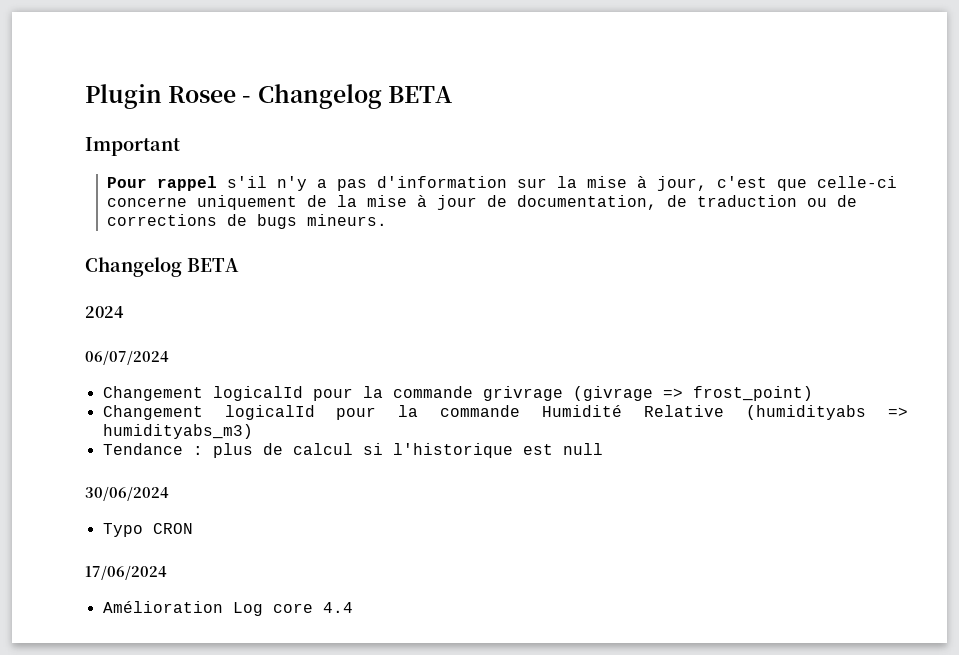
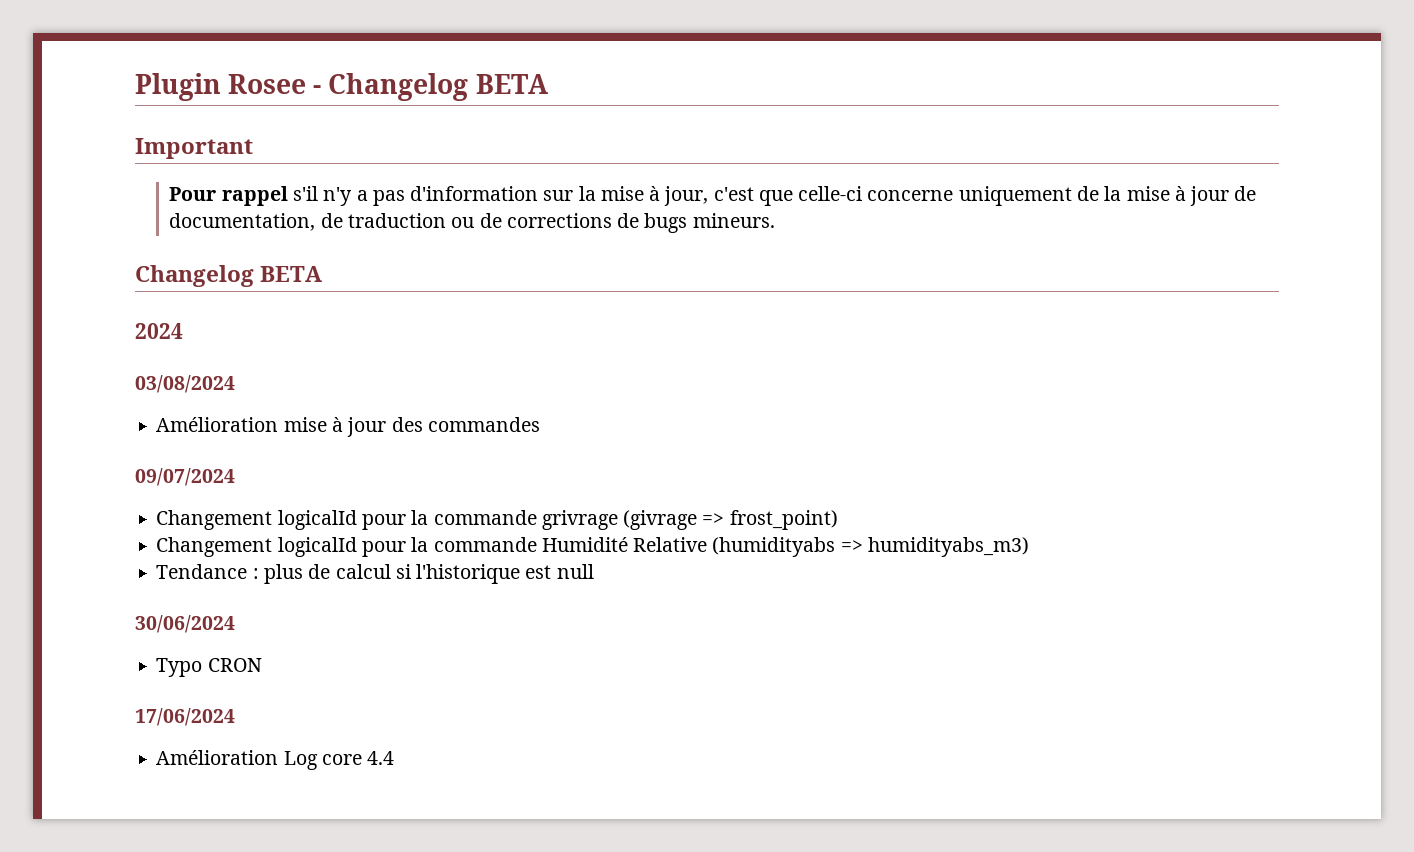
[85,350,169,365] 06/07/2024 -> [135,375,235,393] [156,417,540,437] [135,468,235,486] 03/08/2024 // Amélioration mise à jour des commandes // 09/07/2024

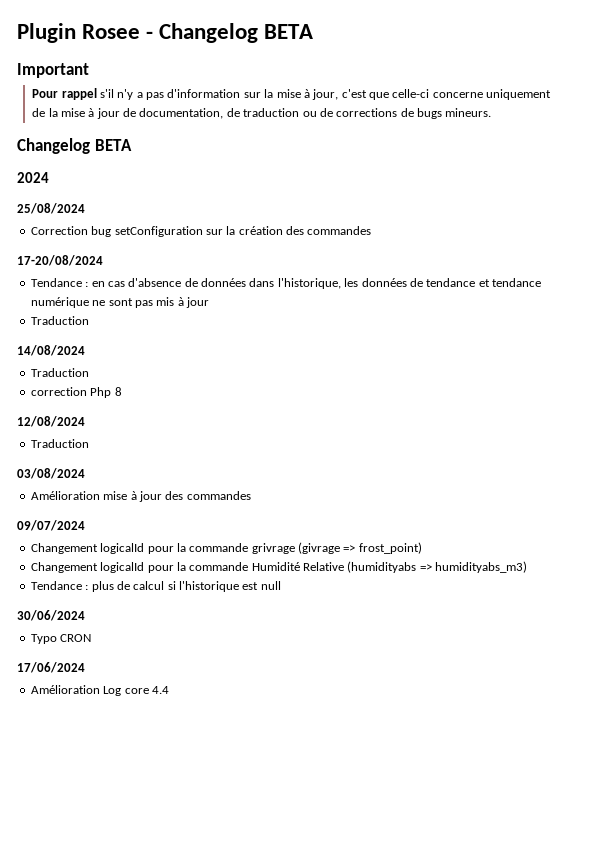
(183, 331) none -> [17,203,85,214] [30,226,372,237] [17,255,103,266] [30,278,541,289] [30,297,209,308] [30,316,89,325] [17,345,85,356] [30,368,89,377] [30,387,122,398] [17,416,85,427] [30,439,89,448] // 25/08/2024 // Correction bug setConfiguration sur la création des commandes // 17-20/08/2024 // Tendance : en cas d'absence de données dans l'historique, les données de tendance et tendance numérique ne sont pas mis à jour // Traduction // 14/08/2024 // Traduction // correction Php 8 // 12/08/2024 // Traduction

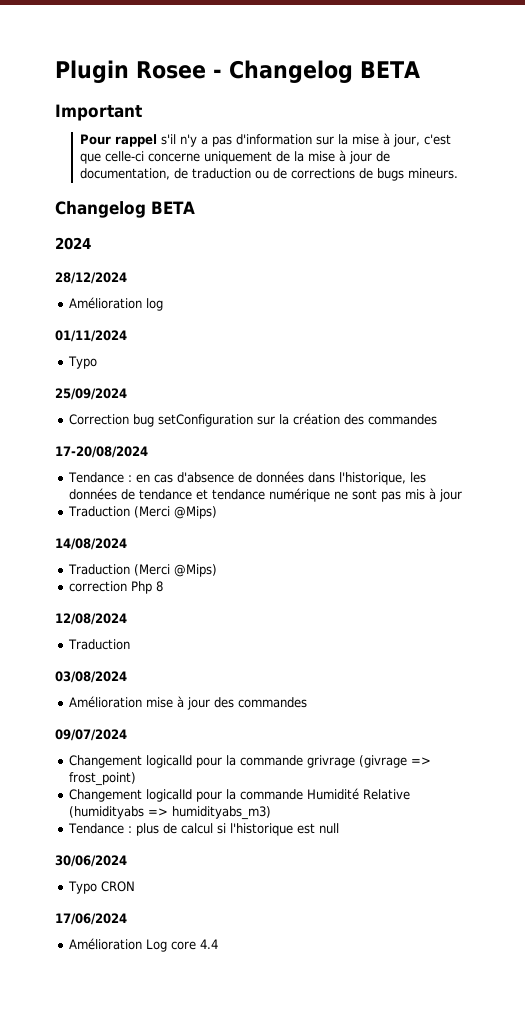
[17,203,85,214] 25/08/2024 -> [55,272,127,284] [68,297,163,311] [55,330,127,342] [67,356,97,369] [55,388,127,400] 28/12/2024 // Amélioration log // 01/11/2024 // Typo // 25/09/2024
(89, 320) none -> [133,506,217,519] (Merci @Mips)
(89, 372) none -> [133,564,217,577] (Merci @Mips)

